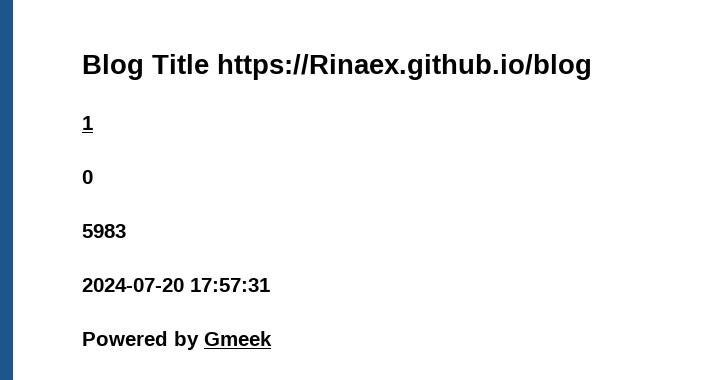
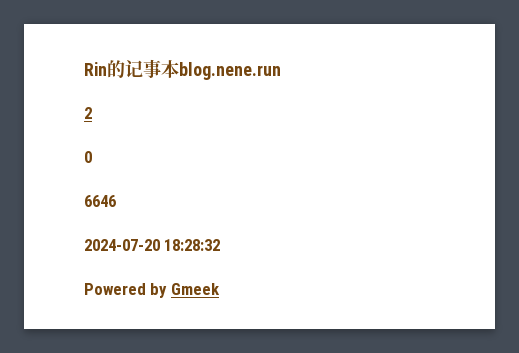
[82,54,592,80] [82,116,93,130] Blog Title https://Rinaex.github.io/blog // 1 -> [84,59,281,80] [84,107,92,119] Rin的记事本blog.nene.run // 2
[82,224,126,238] 5983 -> [84,195,116,207] 6646
[190,278,270,292] 17:57:31 -> [164,239,221,251] 18:28:32

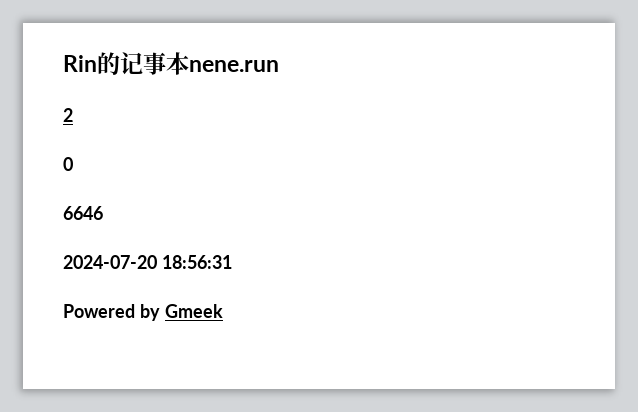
[179,62,281,80] blog.nene.run -> [189,60,279,72] nene.run
[164,239,221,251] 18:28:32 -> [161,255,232,269] 18:56:31

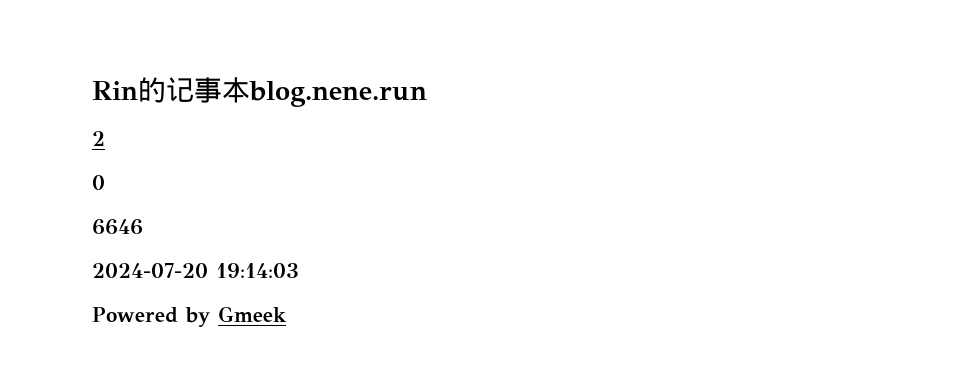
[189,60,279,72] nene.run -> [249,81,427,107] blog.nene.run
[161,255,232,269] 18:56:31 -> [216,263,299,278] 19:14:03

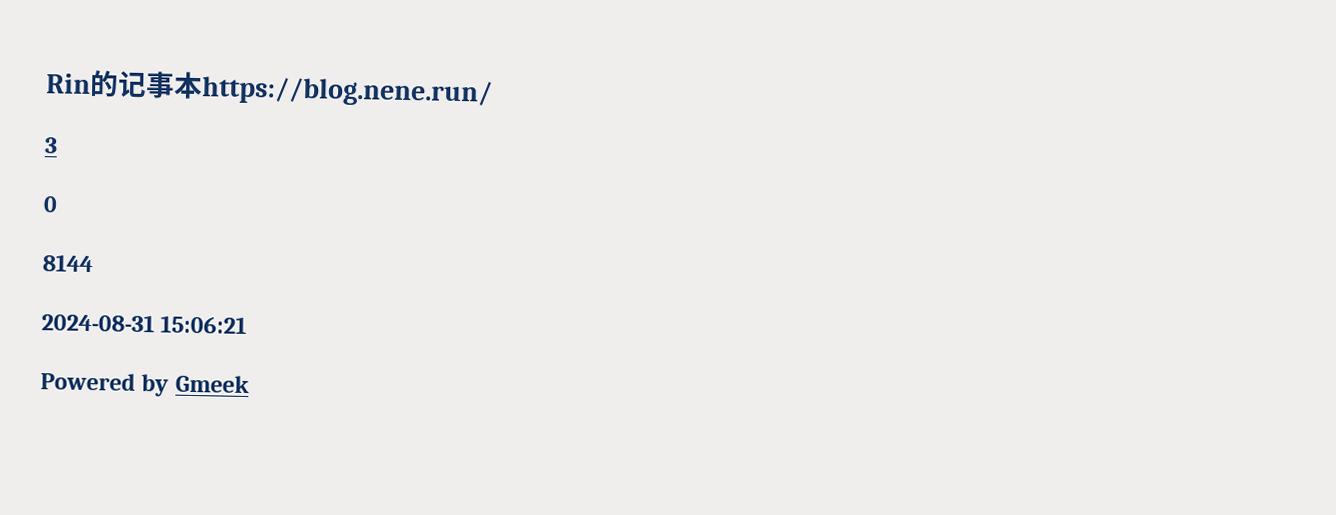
[249,81,427,107] [92,131,105,146] blog.nene.run // 2 -> [201,76,493,108] [44,137,58,154] https://blog.nene.run/ // 3
[92,219,143,235] [92,263,299,278] 6646 // 2024-07-20 19:14:03 -> [42,254,93,273] [41,313,248,335] 8144 // 2024-08-31 15:06:21

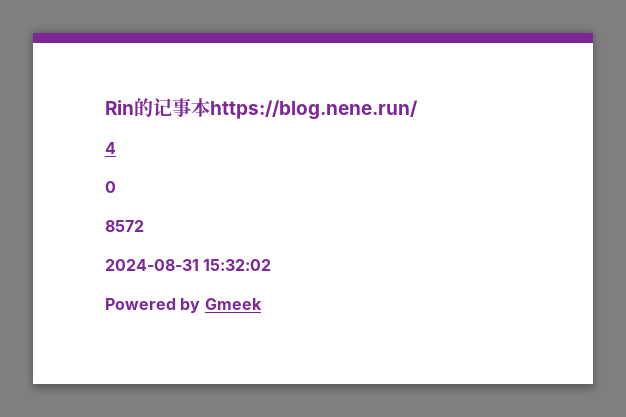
[44,137,58,154] 3 -> [105,142,116,154] 4
[42,254,93,273] 8144 -> [105,220,144,232] 8572
[160,315,248,335] 15:06:21 -> [203,259,272,271] 15:32:02

